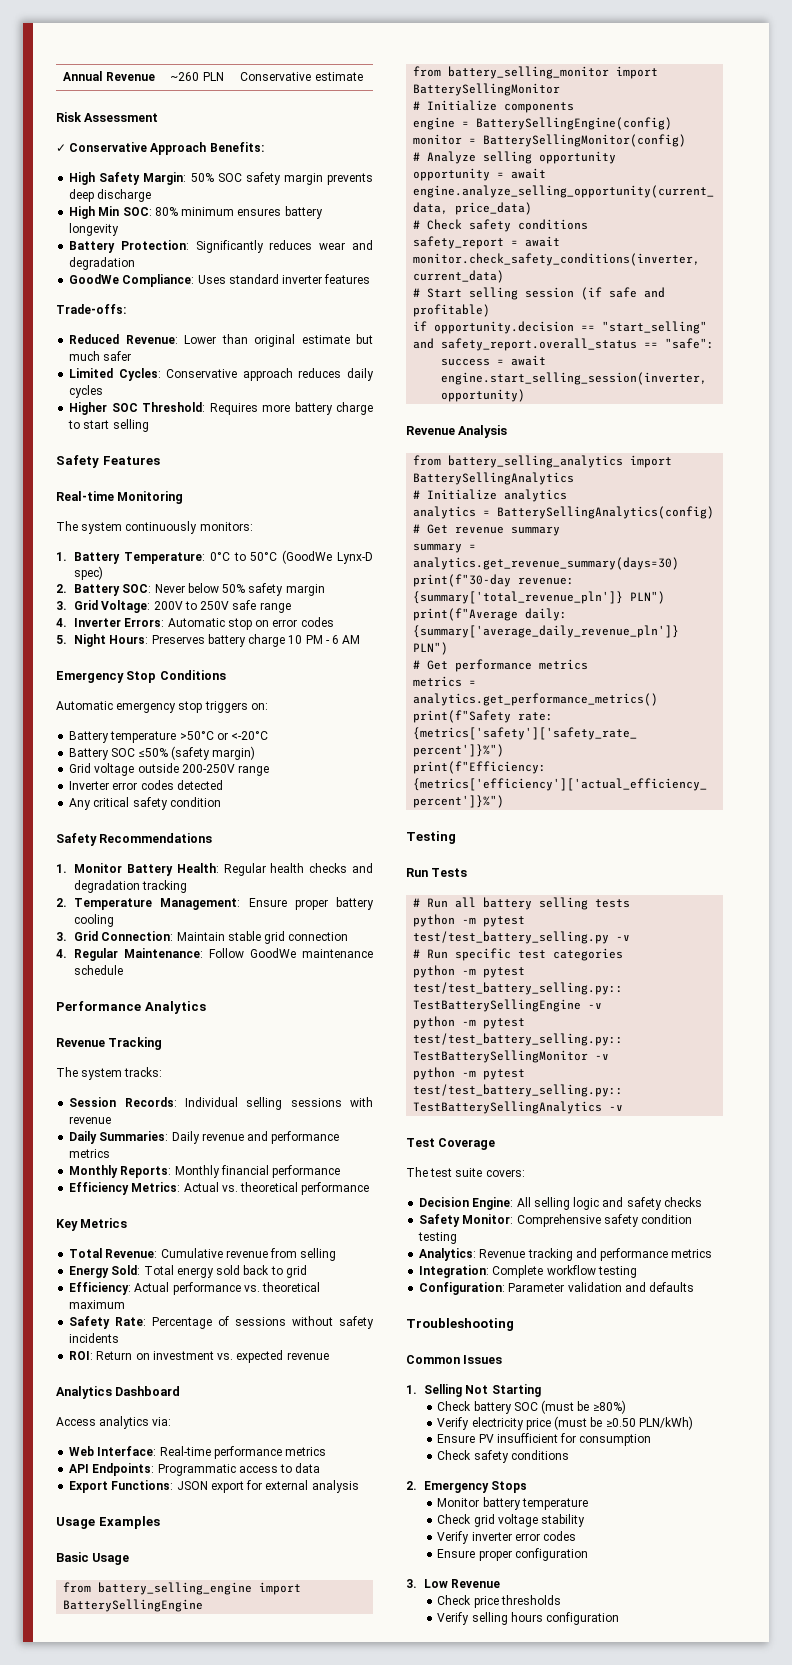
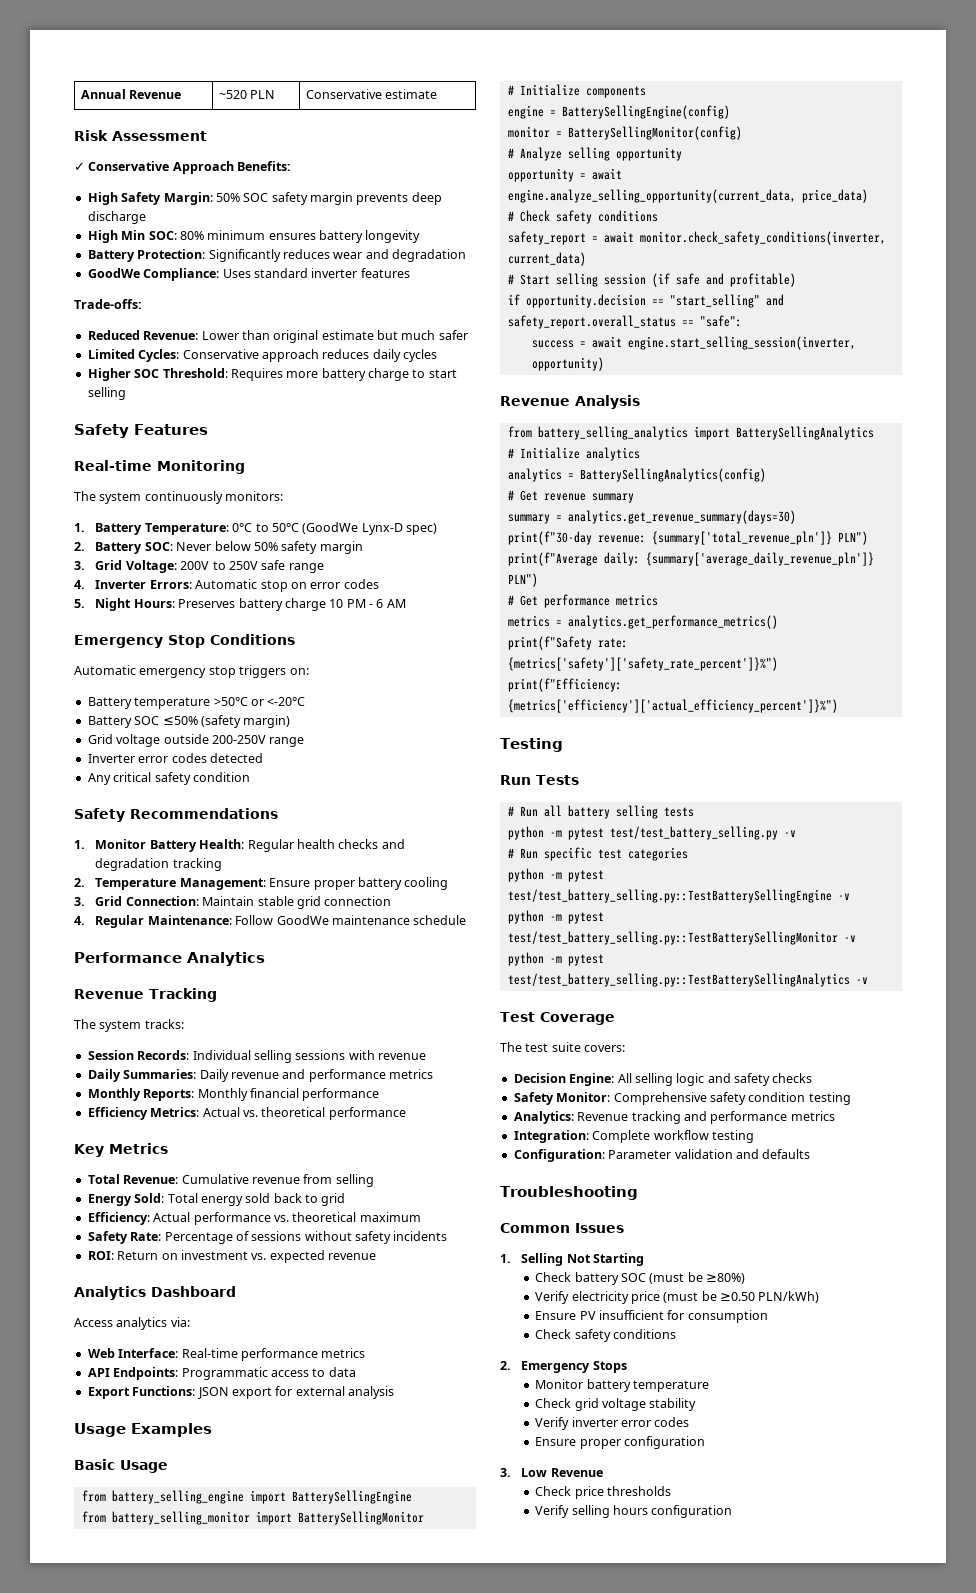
[170,72,200,81] ~260 -> [218,90,247,99] ~520

